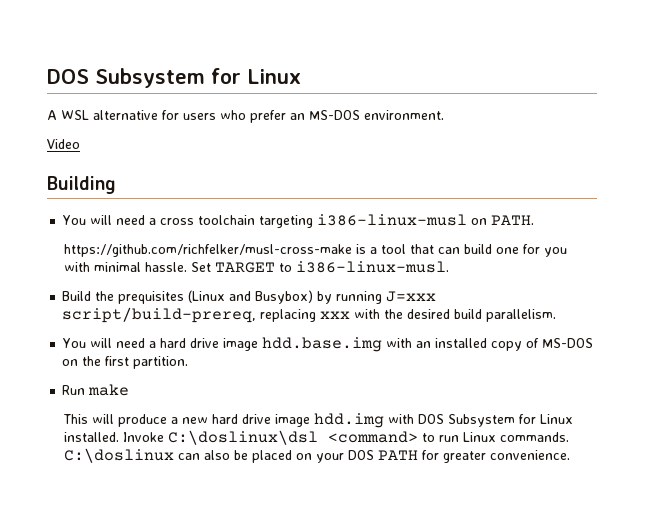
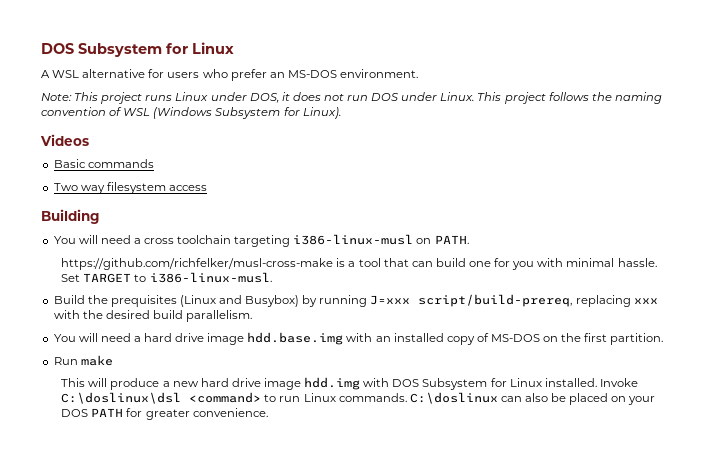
[47,139,80,149] Video -> [41,92,662,104] [41,107,341,119] [40,134,89,146] [53,159,154,168] [53,182,207,194] Note: This project runs Linux under DOS, it does not run DOS under Linux. This project follows the naming convention of WSL (Windows Subsystem for Linux). // Videos // Basic commands // Two way filesystem access

